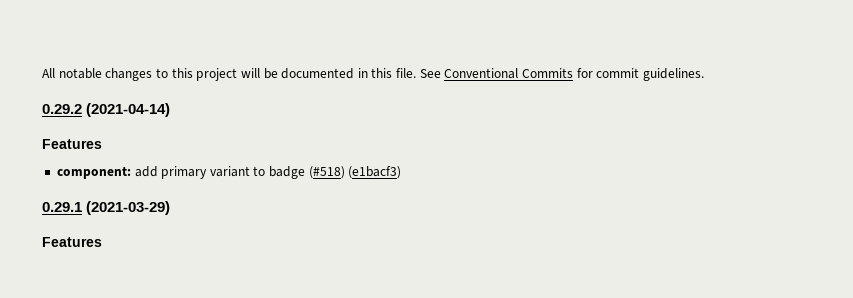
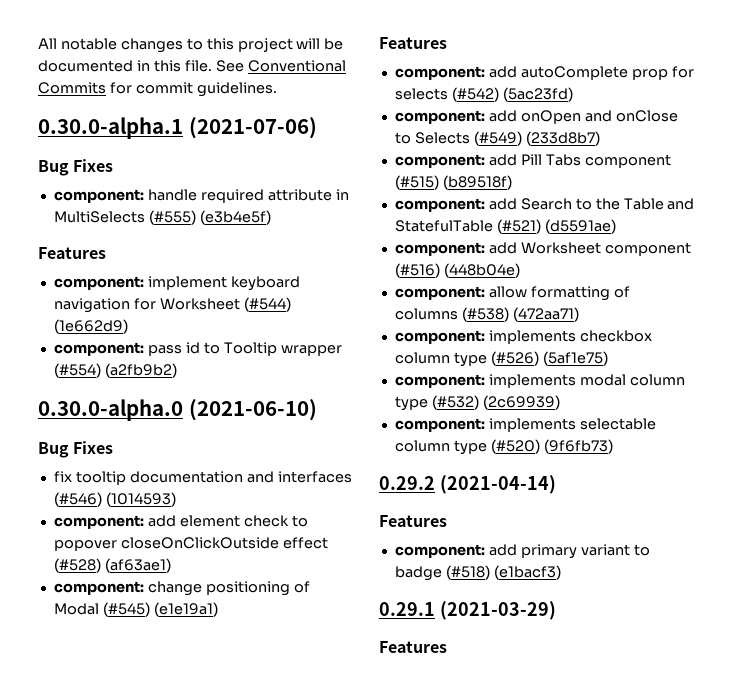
(704, 74) none -> [38,117,317,139] [38,159,114,176] [53,189,349,203] [53,210,271,225] [38,247,106,259] [53,276,300,291] [53,297,291,313] [53,319,128,334] [53,342,342,356] [53,363,177,378] [38,399,317,421] [38,441,114,458] [53,471,352,485] [53,492,176,507] [53,515,308,529] [53,537,328,551] [53,558,171,573] [53,581,310,596] [53,602,218,617] [379,37,447,49] [394,66,694,80] [394,87,573,102] [394,110,678,124] [394,131,600,146] [394,154,671,168] [394,175,512,190] [394,198,695,212] [394,219,616,234] [394,242,691,256] [394,263,520,278] [394,286,630,301] [394,307,579,322] [394,330,652,344] [394,351,608,367] [394,374,685,388] [394,395,560,411] [394,418,656,432] [394,439,613,455] // 0.30.0-alpha.1 (2021-07-06) // Bug Fixes // component: handle required attribute in MultiSelects (#555) (e3b4e5f) // Features // component: implement keyboard navigation for Worksheet (#544) (1e662d9) // component: pass id to Tooltip wrapper (#554) (a2fb9b2) // 0.30.0-alpha.0 (2021-06-10) // Bug Fixes // fix tooltip documentation and interfaces (#546) (1014593) // component: add element check to popover closeOnClickOutside effect (#528) (af63ae1) // component: change positioning of Modal (#545) (e1e19a1) // Features // component: add autoComplete prop for selects (#542) (5ac23fd) // component: add onOpen and onClose to Selects (#549) (233d8b7) // component: add Pill Tabs component (#515) (b89518f) // component: add Search to the Table and StatefulTable (#521) (d5591ae) // component: add Worksheet component (#516) (448b04e) // component: allow formatting of columns (#538) (472aa71) // component: implements checkbox column type (#526) (5af1e75) // component: implements modal column type (#532) (2c69939) // component: implements selectable column type (#520) (9f6fb73)

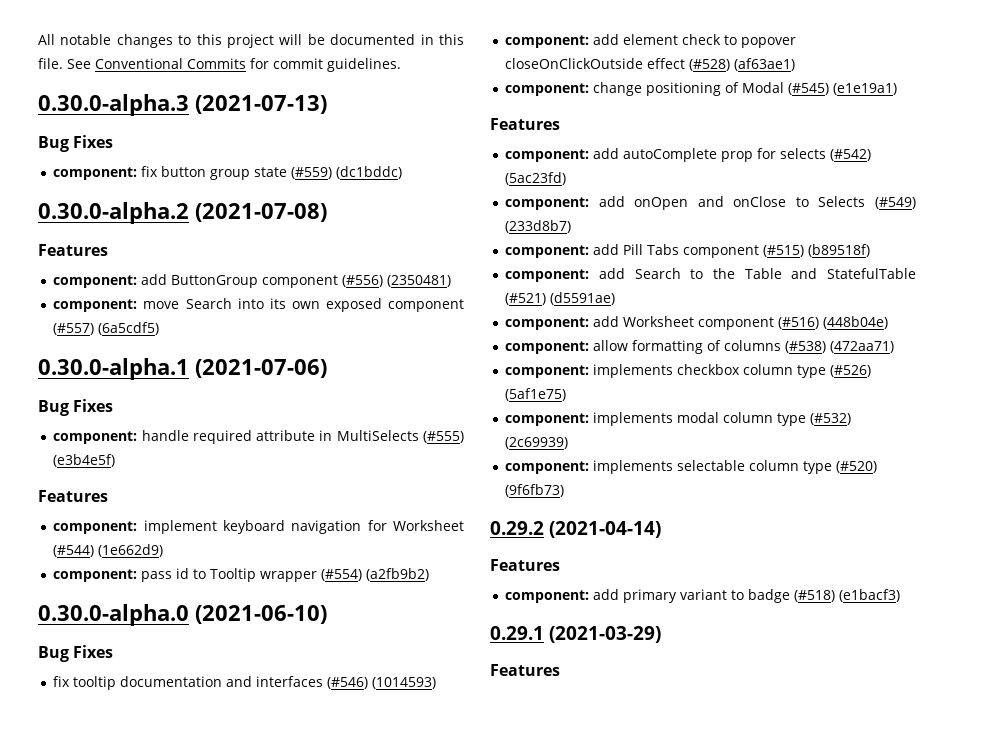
(277, 89) none -> [38,94,327,116] [38,135,114,152] [53,166,403,180] [38,202,327,224] [38,244,108,256] [53,274,452,288] [53,298,464,312] [53,322,160,335] // 0.30.0-alpha.3 (2021-07-13) // Bug Fixes // component: fix button group state (#559) (dc1bddc) // 0.30.0-alpha.2 (2021-07-08) // Features // component: add ButtonGroup component (#556) (2350481) // component: move Search into its own exposed component (#557) (6a5cdf5)

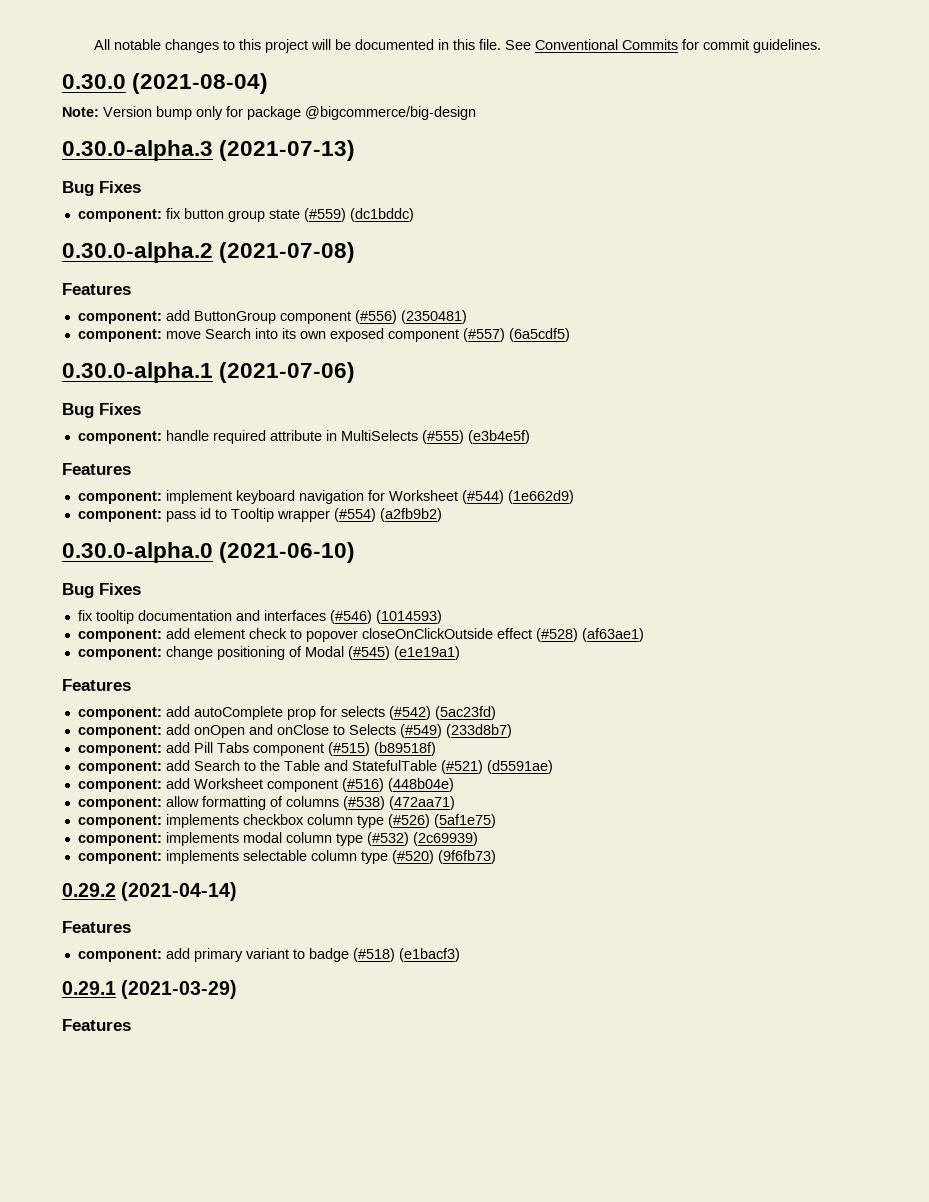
(401, 65) none -> [62,73,269,94] [62,106,476,120] // 0.30.0 (2021-08-04) // Note: Version bump only for package @bigcommerce/big-design

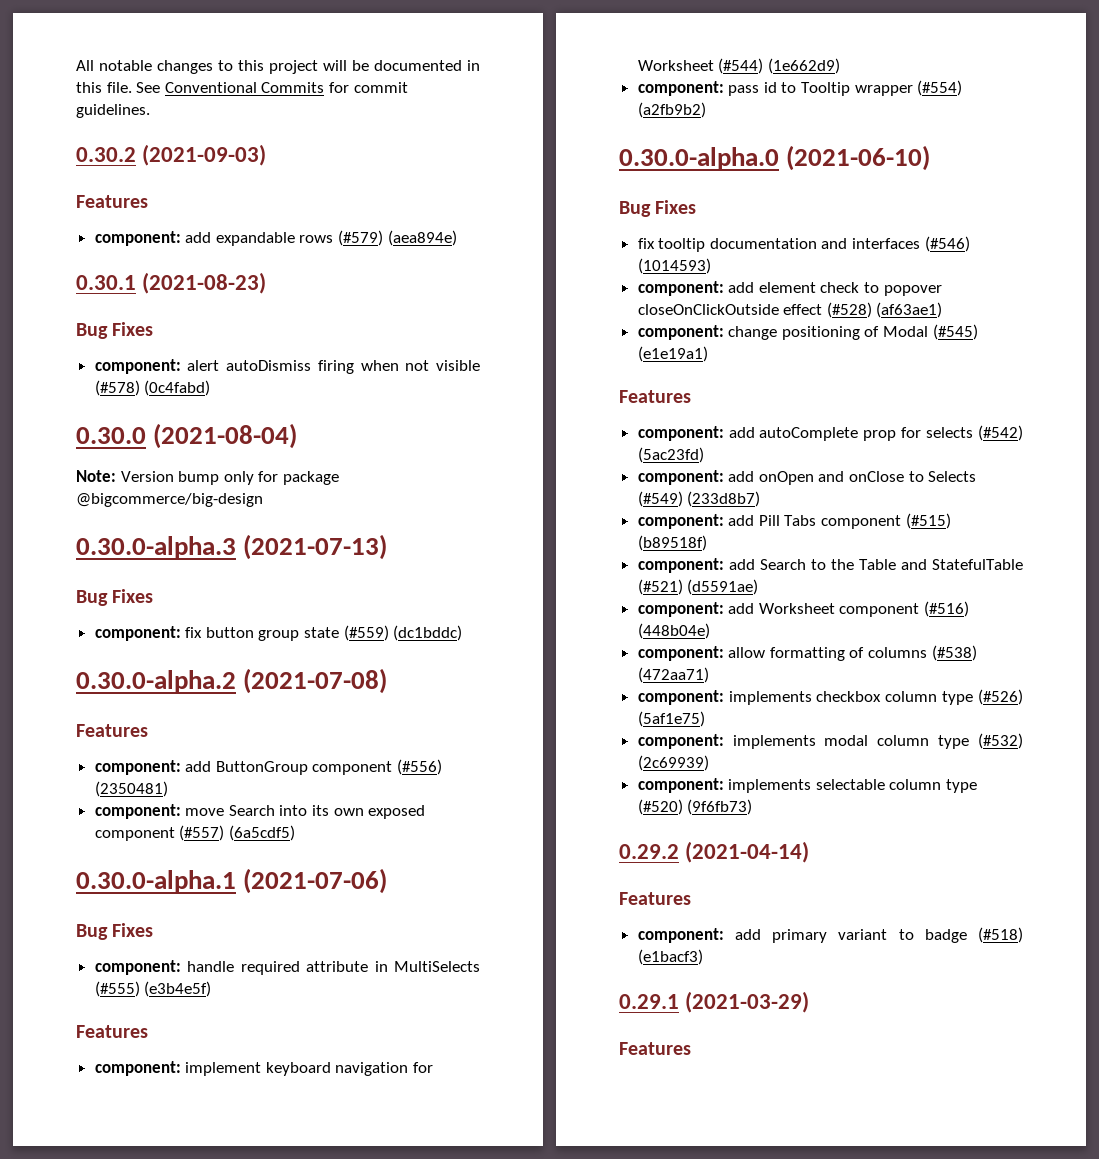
(822, 46) none -> [76,144,267,166] [76,195,148,208] [94,230,457,246] [76,272,267,294] [76,322,154,339] [94,359,480,374] [94,380,211,396] // 0.30.2 (2021-09-03) // Features // component: add expandable rows (#579) (aea894e) // 0.30.1 (2021-08-23) // Bug Fixes // component: alert autoDismiss firing when not visible (#578) (0c4fabd)

